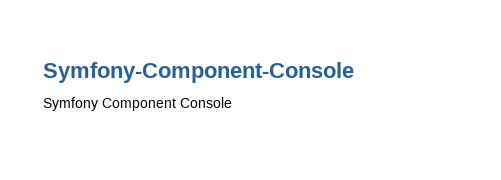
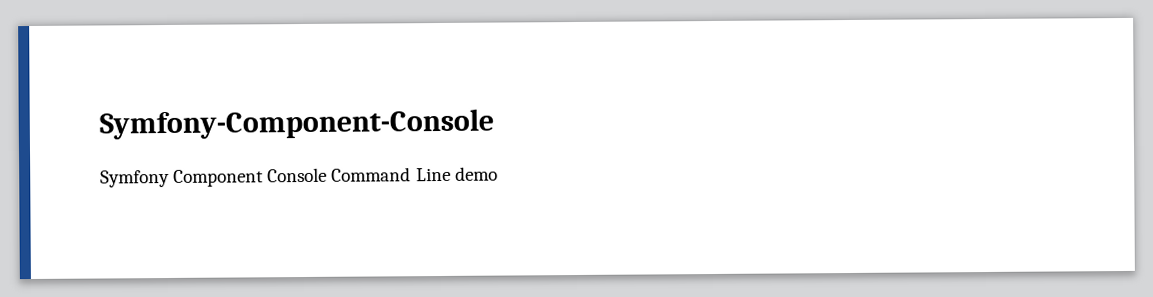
(232, 102) none -> [331,166,498,182] Command Line demo

